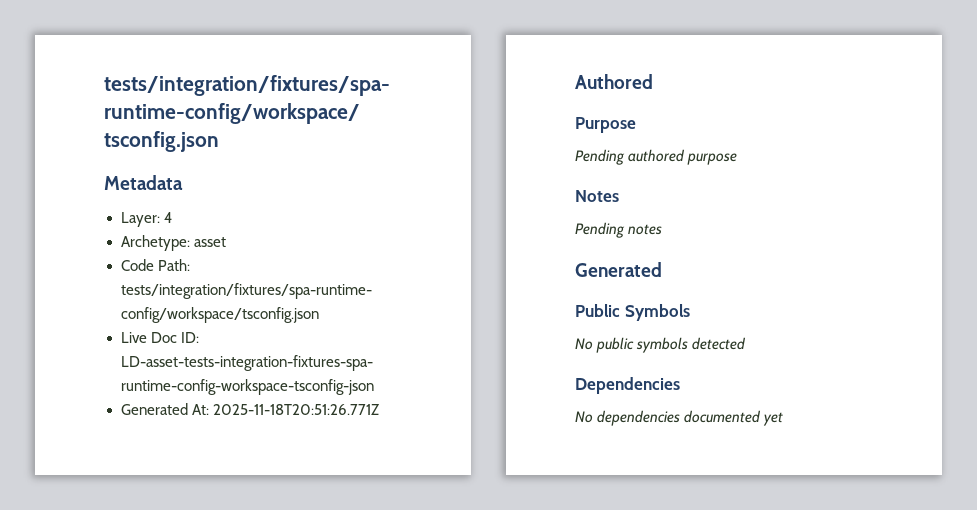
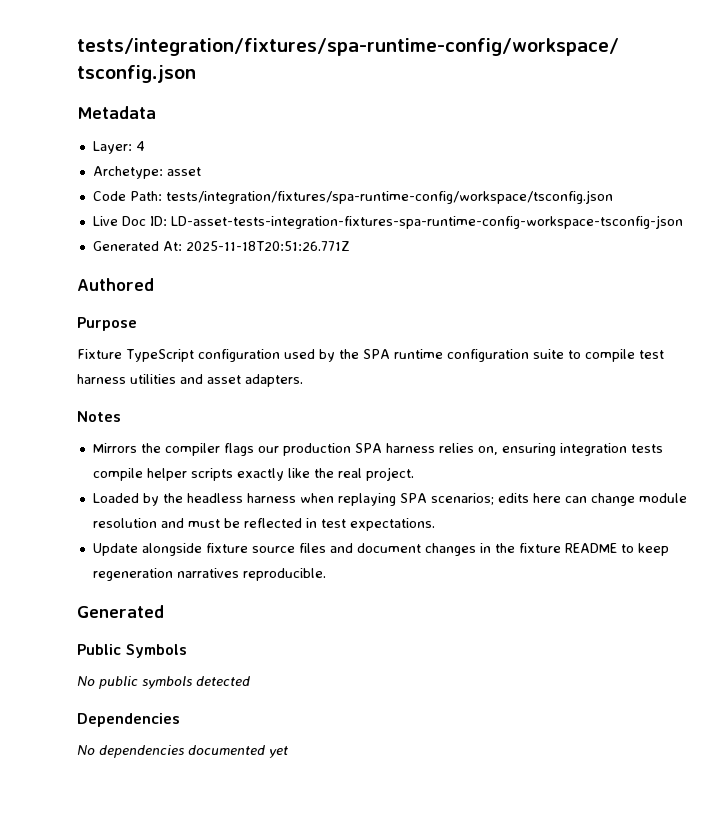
[575,149,738,165] [575,190,619,202] [575,222,663,238] Pending authored purpose // Notes // Pending notes -> [77,349,664,362] [77,374,303,387] [77,411,121,422] [92,443,663,456] [92,467,414,481] [92,493,687,506] [92,518,435,531] [92,543,669,556] [92,568,326,581] Fixture TypeScript configuration used by the SPA runtime configuration suite to compile test harness utilities and asset adapters. // Notes // Mirrors the compiler flags our production SPA harness relies on, ensuring integration tests compile helper scripts exactly like the real project. // Loaded by the headless harness when replaying SPA scenarios; edits here can change module resolution and must be reflected in test expectations. // Update alongside fixture source files and document changes in the fixture README to keep regeneration narratives reproducible.

